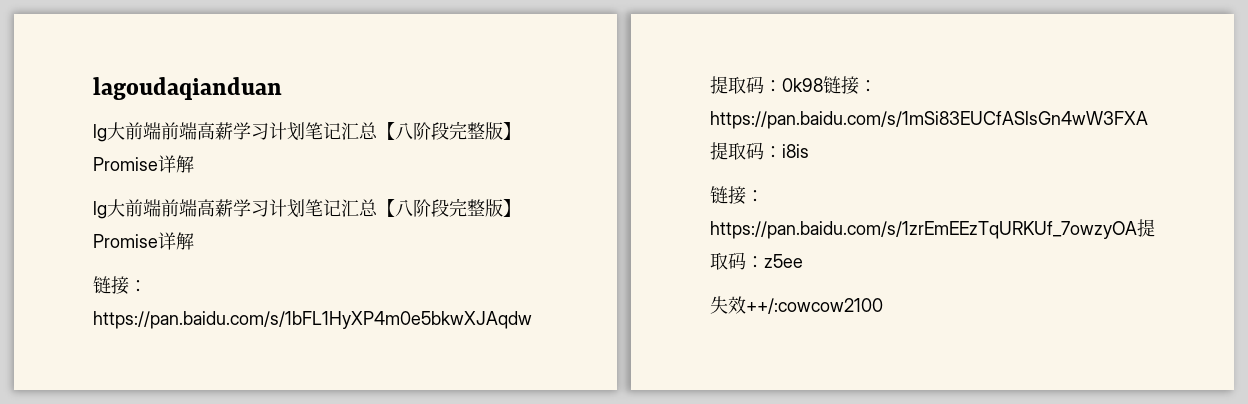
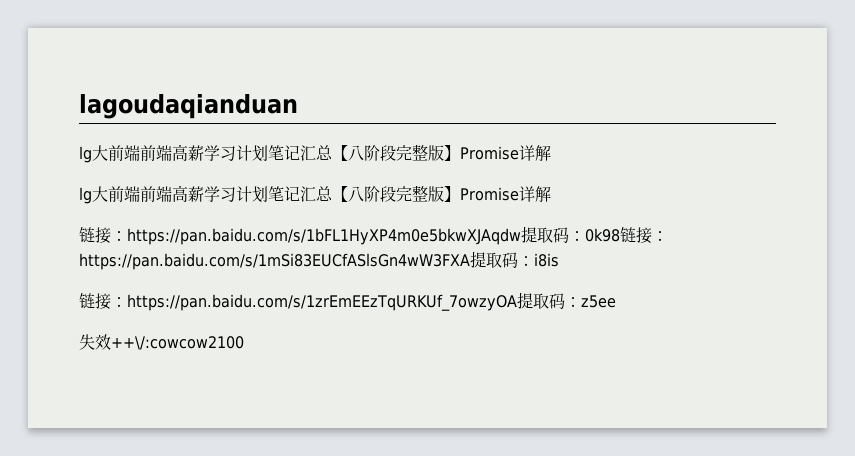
[746,298,883,314] ++/:cowcow2100 -> [111,336,244,350] ++\/:cowcow2100

